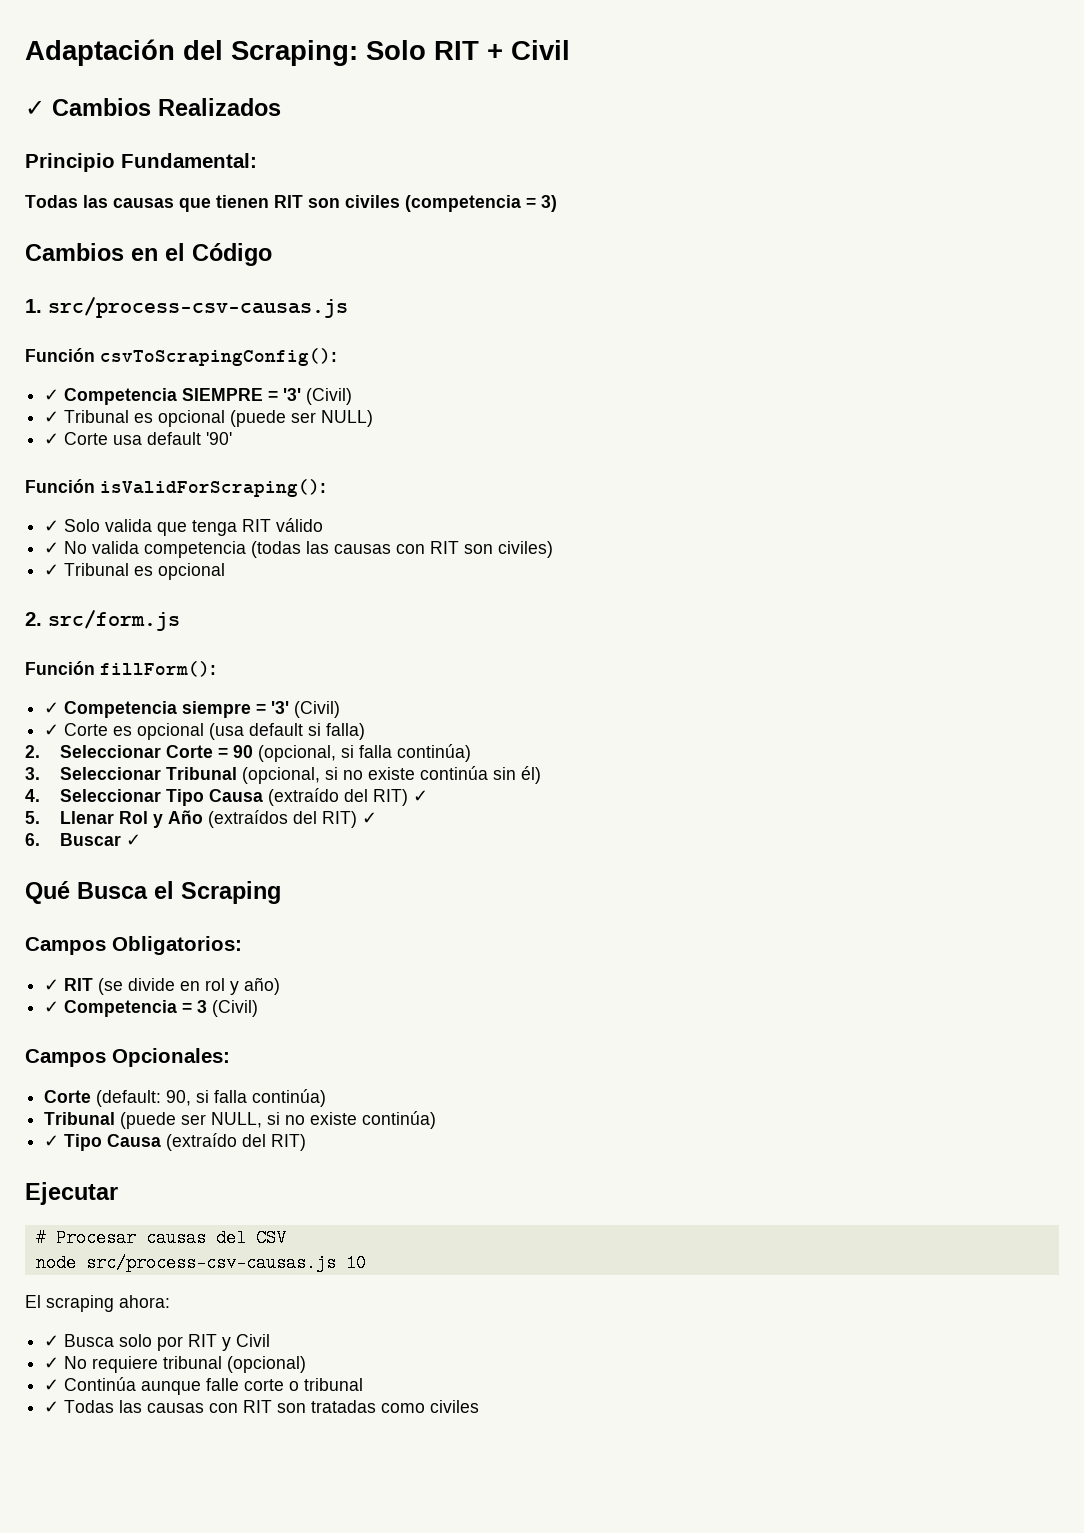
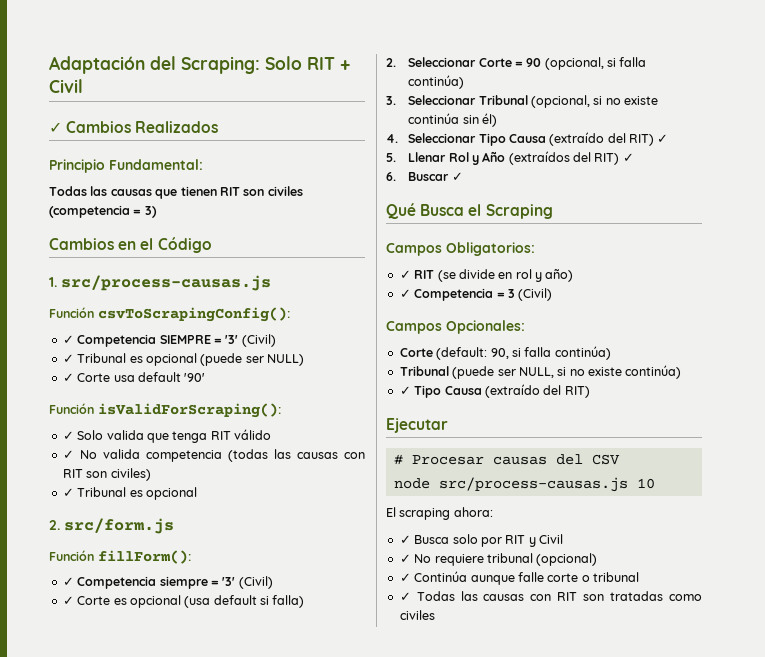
[48,297,348,318] src/process-csv-causas.js -> [61,275,271,291] src/process-causas.js
[85,1254,336,1272] src/process-csv-causas.js -> [438,477,628,492] src/process-causas.js

